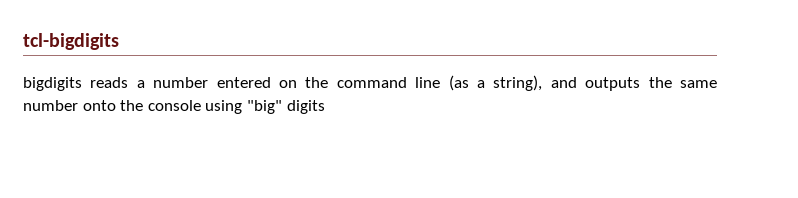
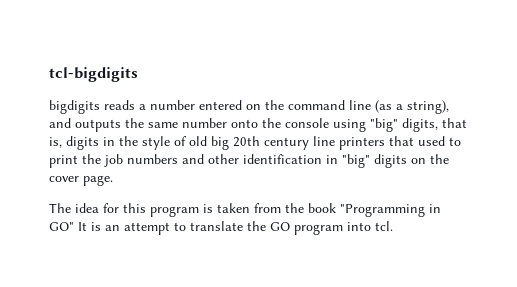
[286,100,325,114] digits -> [402,118,467,132] [49,136,461,150] [49,154,449,168] [49,175,113,186] [49,203,441,217] [49,221,393,235] digits, that is, digits in the style of old big 20th century line printers that used to print the job numbers and other identification in "big" digits on the cover page. // The idea for this program is taken from the book "Programming in GO" It is an attempt to translate the GO program into tcl.

